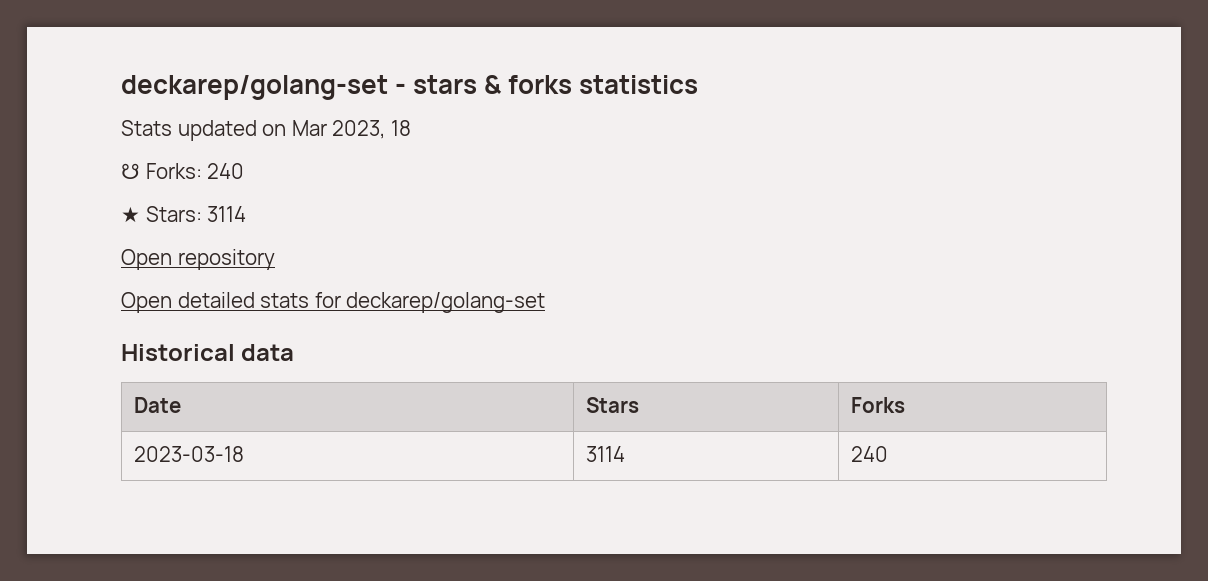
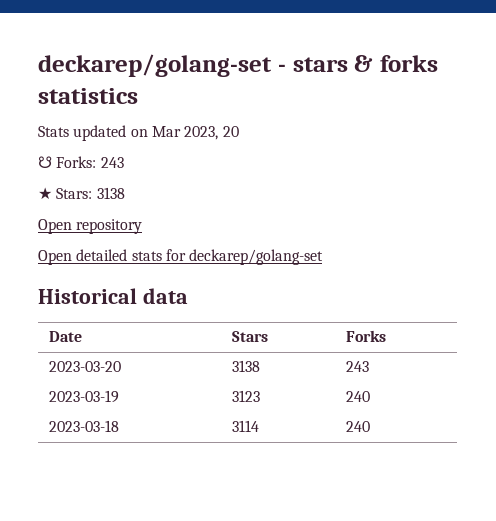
[390,120,411,136] 18 -> [222,126,239,137] 20
[207,163,245,179] 240 -> [100,157,124,168] 243
[207,206,247,222] 3114 -> [96,187,125,199] 3138
(906, 405) none -> [49,361,122,372] [232,360,261,372] [346,361,370,372] [49,390,120,403] [232,390,261,402] [346,391,371,402] // 2023-03-20 | 3138 | 243 // 2023-03-19 | 3123 | 240

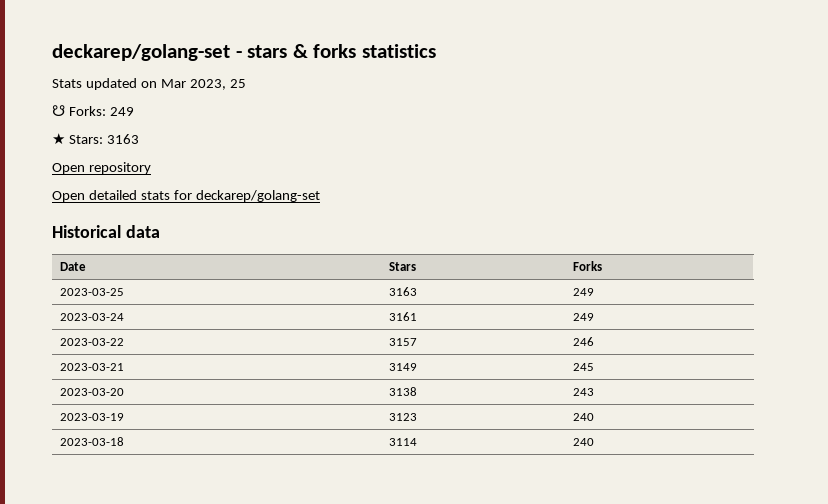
[222,126,239,137] 20 -> [229,79,246,88] 25
[100,157,124,168] 243 -> [109,107,134,116] 249
[96,187,125,199] 3138 -> [106,134,139,144] 3163
(387, 336) none -> [60,288,125,296] [389,287,418,296] [573,288,595,296] [60,313,125,321] [389,312,418,321] [573,313,595,321] [60,338,125,346] [389,338,418,346] [573,337,595,346] [60,363,125,371] [389,363,418,371] [573,363,595,371] // 2023-03-25 | 3163 | 249 // 2023-03-24 | 3161 | 249 // 2023-03-22 | 3157 | 246 // 2023-03-21 | 3149 | 245

